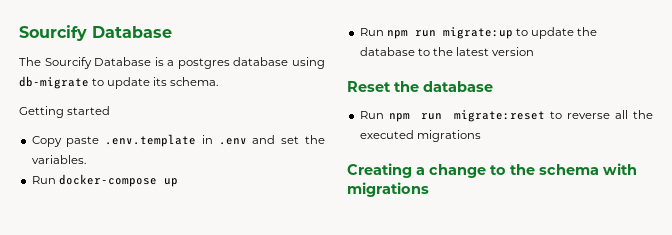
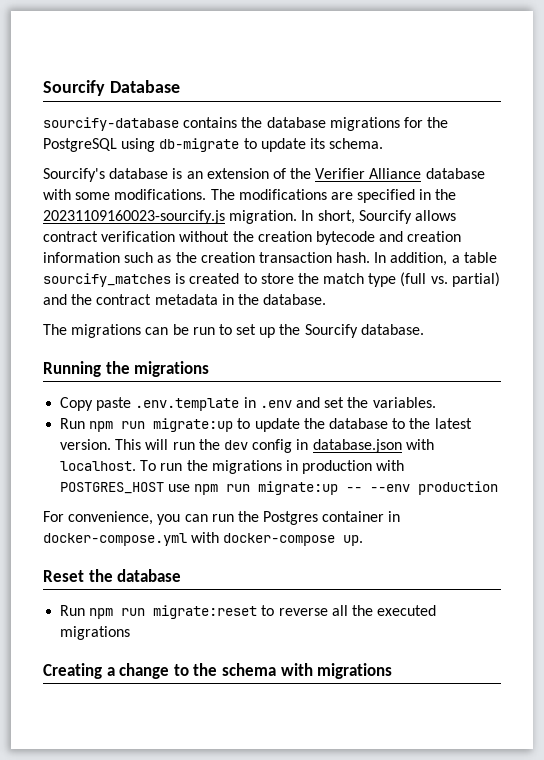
[19,57,289,69] The Sourcify Database is a postgres database -> [43,117,449,131] [43,138,117,152] sourcify-database contains the database migrations for the PostgreSQL
[19,106,111,118] Getting started -> [43,168,485,182] [43,189,457,203] [43,210,456,224] [43,231,462,245] [43,252,497,266] [43,272,500,287] [43,294,327,305] [43,324,424,338] [43,361,210,377] Sourcify's database is an extension of the Verifier Alliance database with some modifications. The modifications are specified in the 20231109160023-sourcify.js migration. In short, Sourcify allows contract verification without the creation bytecode and creation information such as the creation transaction hash. In addition, a table sourcify_matches is created to store the match type (full vs. partial) and the contract metadata in the database. // The migrations can be run to set up the Sourcify database. // Running the migrations
[31,174,178,187] // Run docker-compose up -> (436, 402) none
[492,47,535,56] version -> [60,439,434,453] [60,460,405,474] [60,481,499,495] [43,511,401,525] [43,532,364,546] version. This will run the dev config in database.json with localhost. To run the migrations in production with POSTGRES_HOST use npm run migrate:up -- --env production // For convenience, you can run the Postgres container in docker-compose.yml with docker-compose up.

